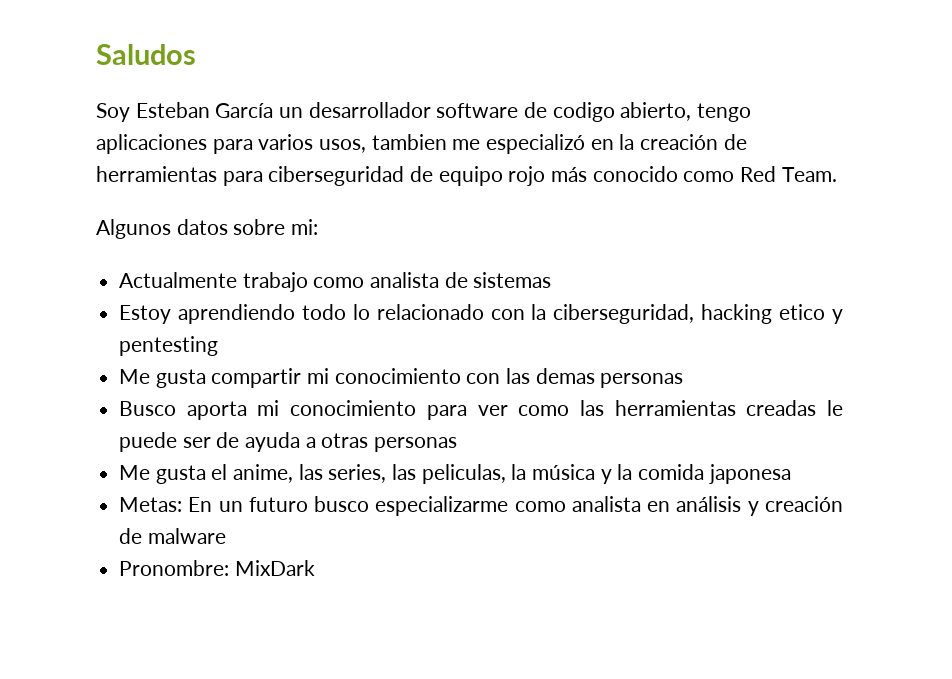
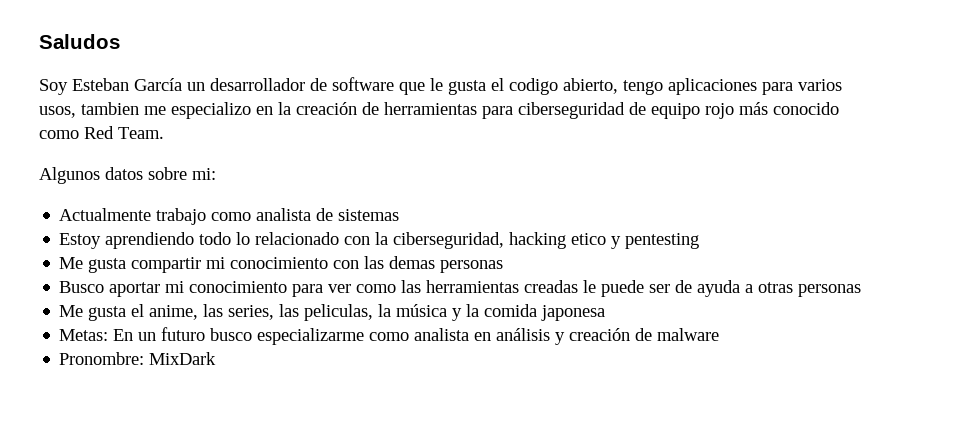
[436,102,548,118] software de -> [310,77,504,95] de software que le gusta el
[486,134,586,154] especializó -> [171,102,251,119] especializo
[186,401,247,420] aporta -> [109,282,161,297] aportar

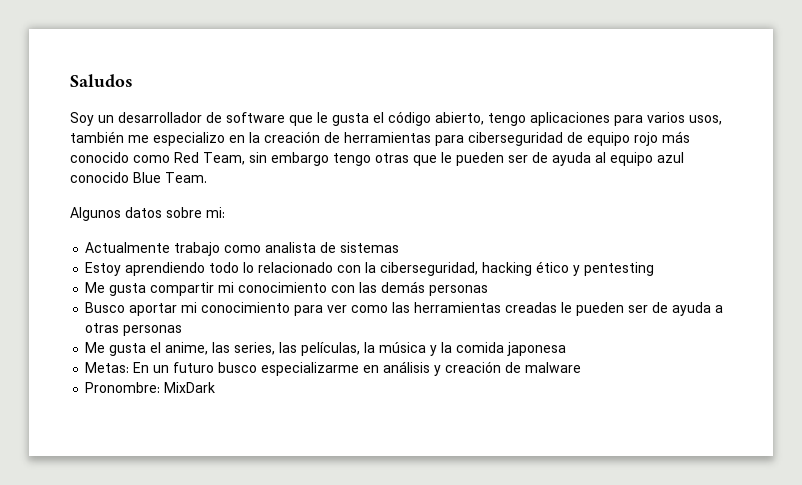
[72,78,182,91] Esteban García -> (94, 119) none
[509,78,558,95] codigo -> [388,111,431,126] código
[81,102,139,115] tambien -> [70,131,124,143] también
(114, 132) none -> [203,152,684,166] [70,172,161,183] Team, sin embargo tengo otras que le pueden ser de ayuda al equipo azul conocido Blue
[571,233,607,245] etico -> [536,261,570,273] ético
[389,256,436,269] demas -> [381,281,426,293] demás
[601,280,645,297] puede -> [576,302,625,316] pueden
[304,304,374,321] peliculas, -> [301,342,361,356] películas,
[369,328,470,341] como analista -> (360, 369) none

